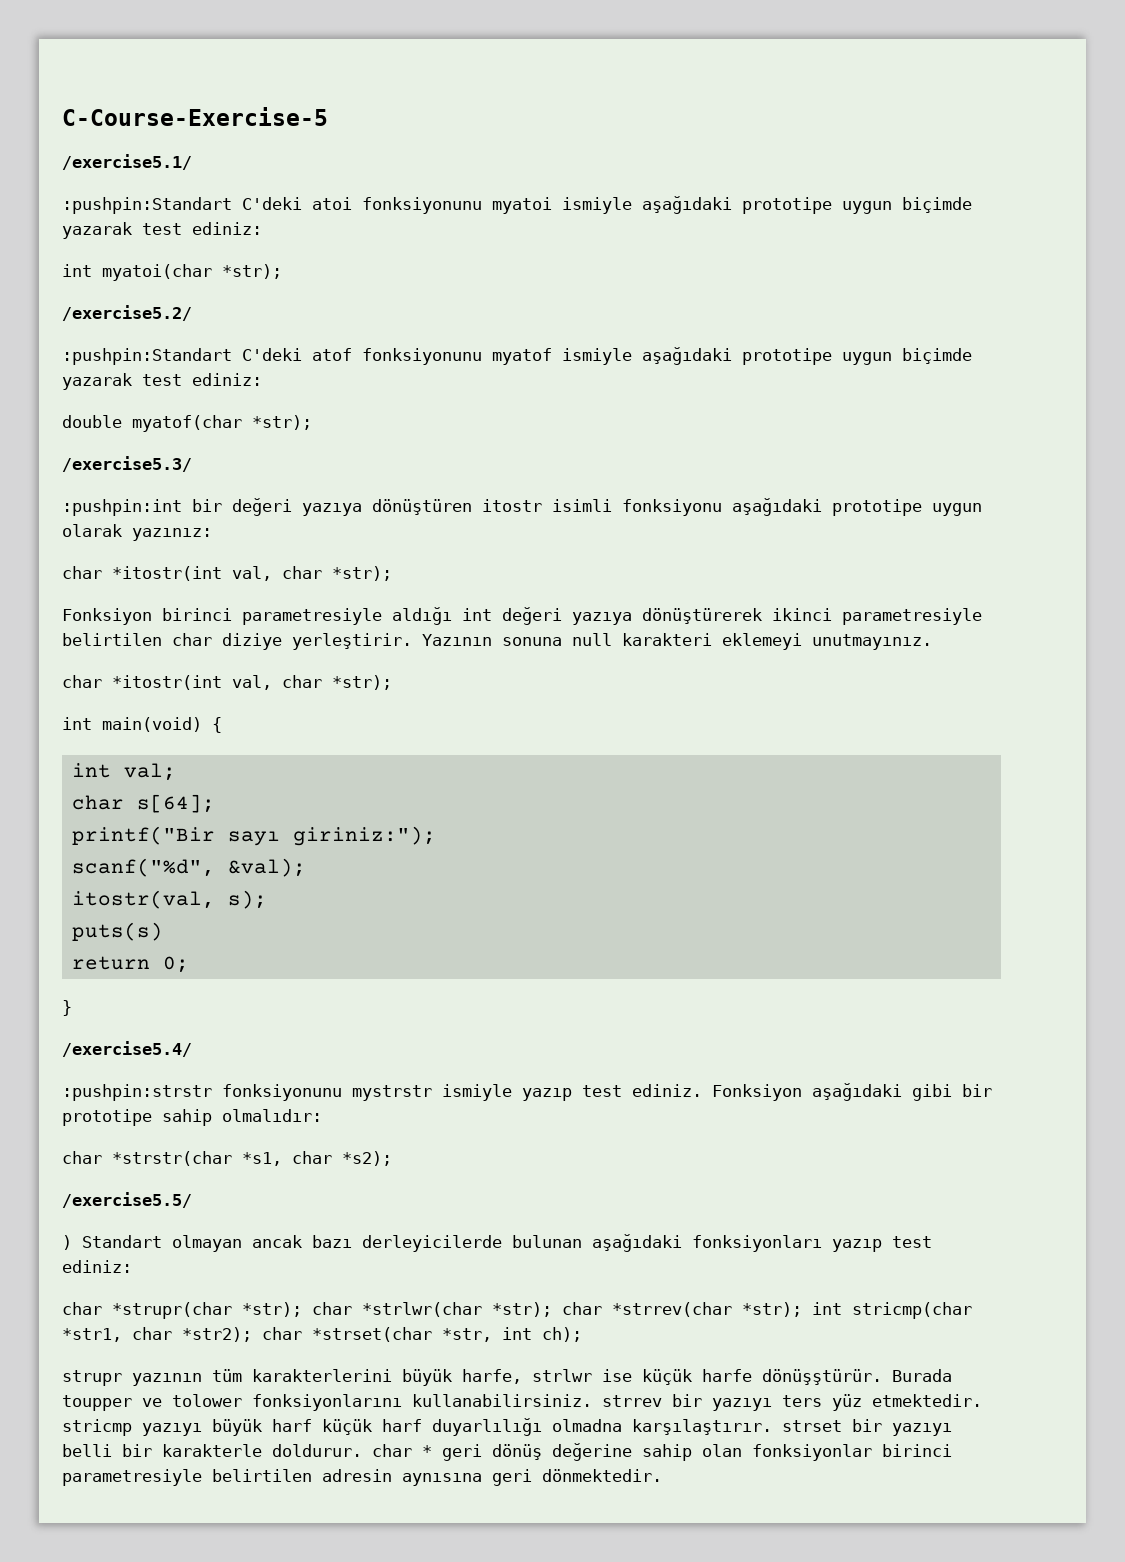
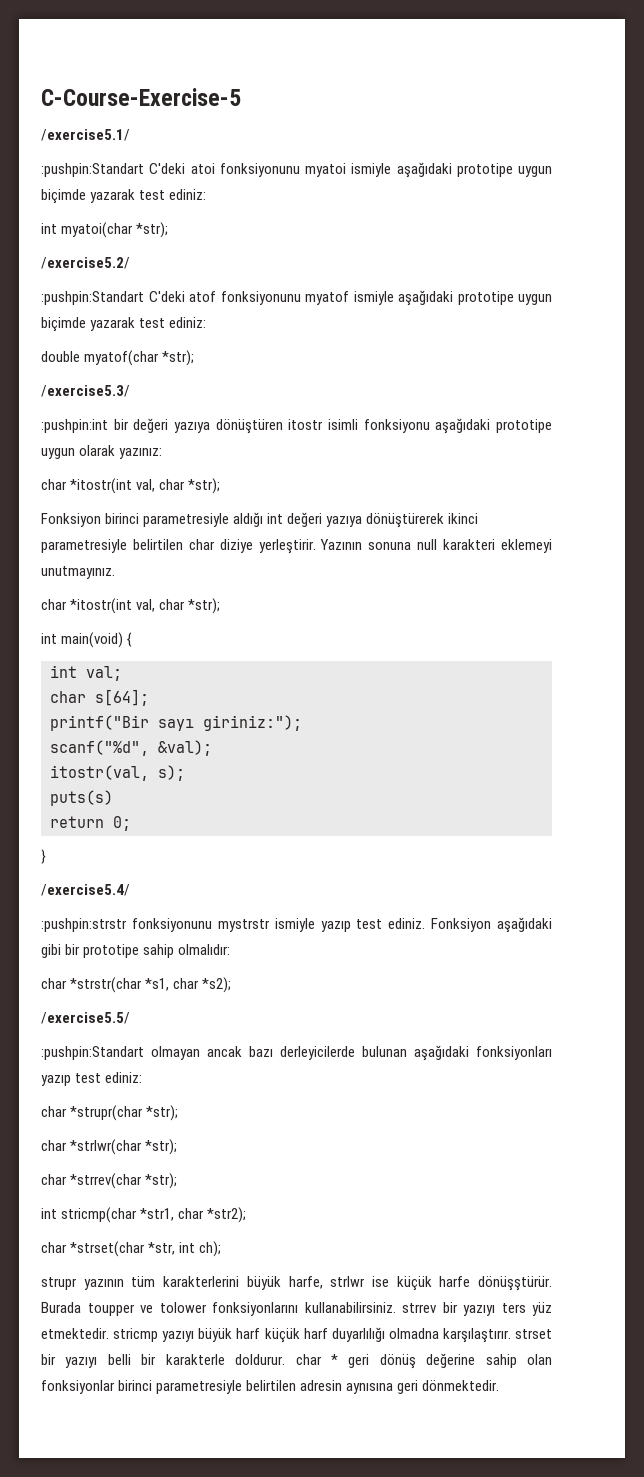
[62,1235,162,1250] ) Standart -> [41,1046,144,1060] :pushpin:Standart
(302, 1309) none -> (179, 1113) //
(552, 1309) none -> (178, 1147) //
(802, 1309) none -> (178, 1181) //
(252, 1334) none -> (247, 1215) //

